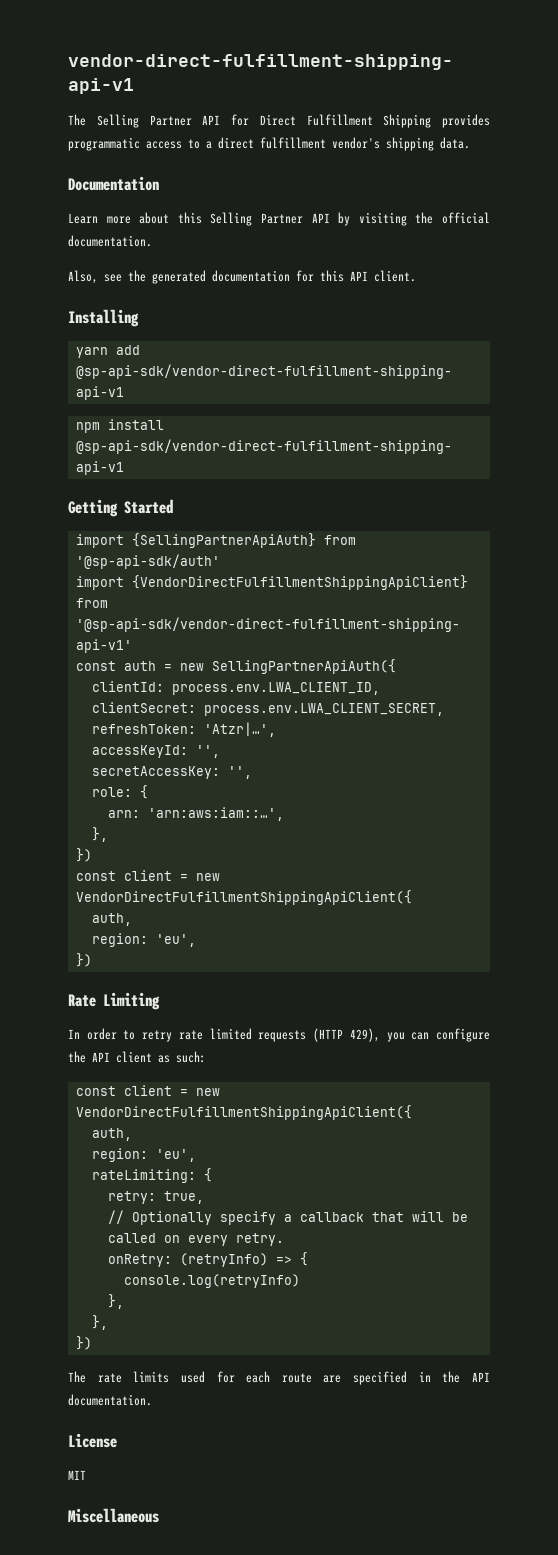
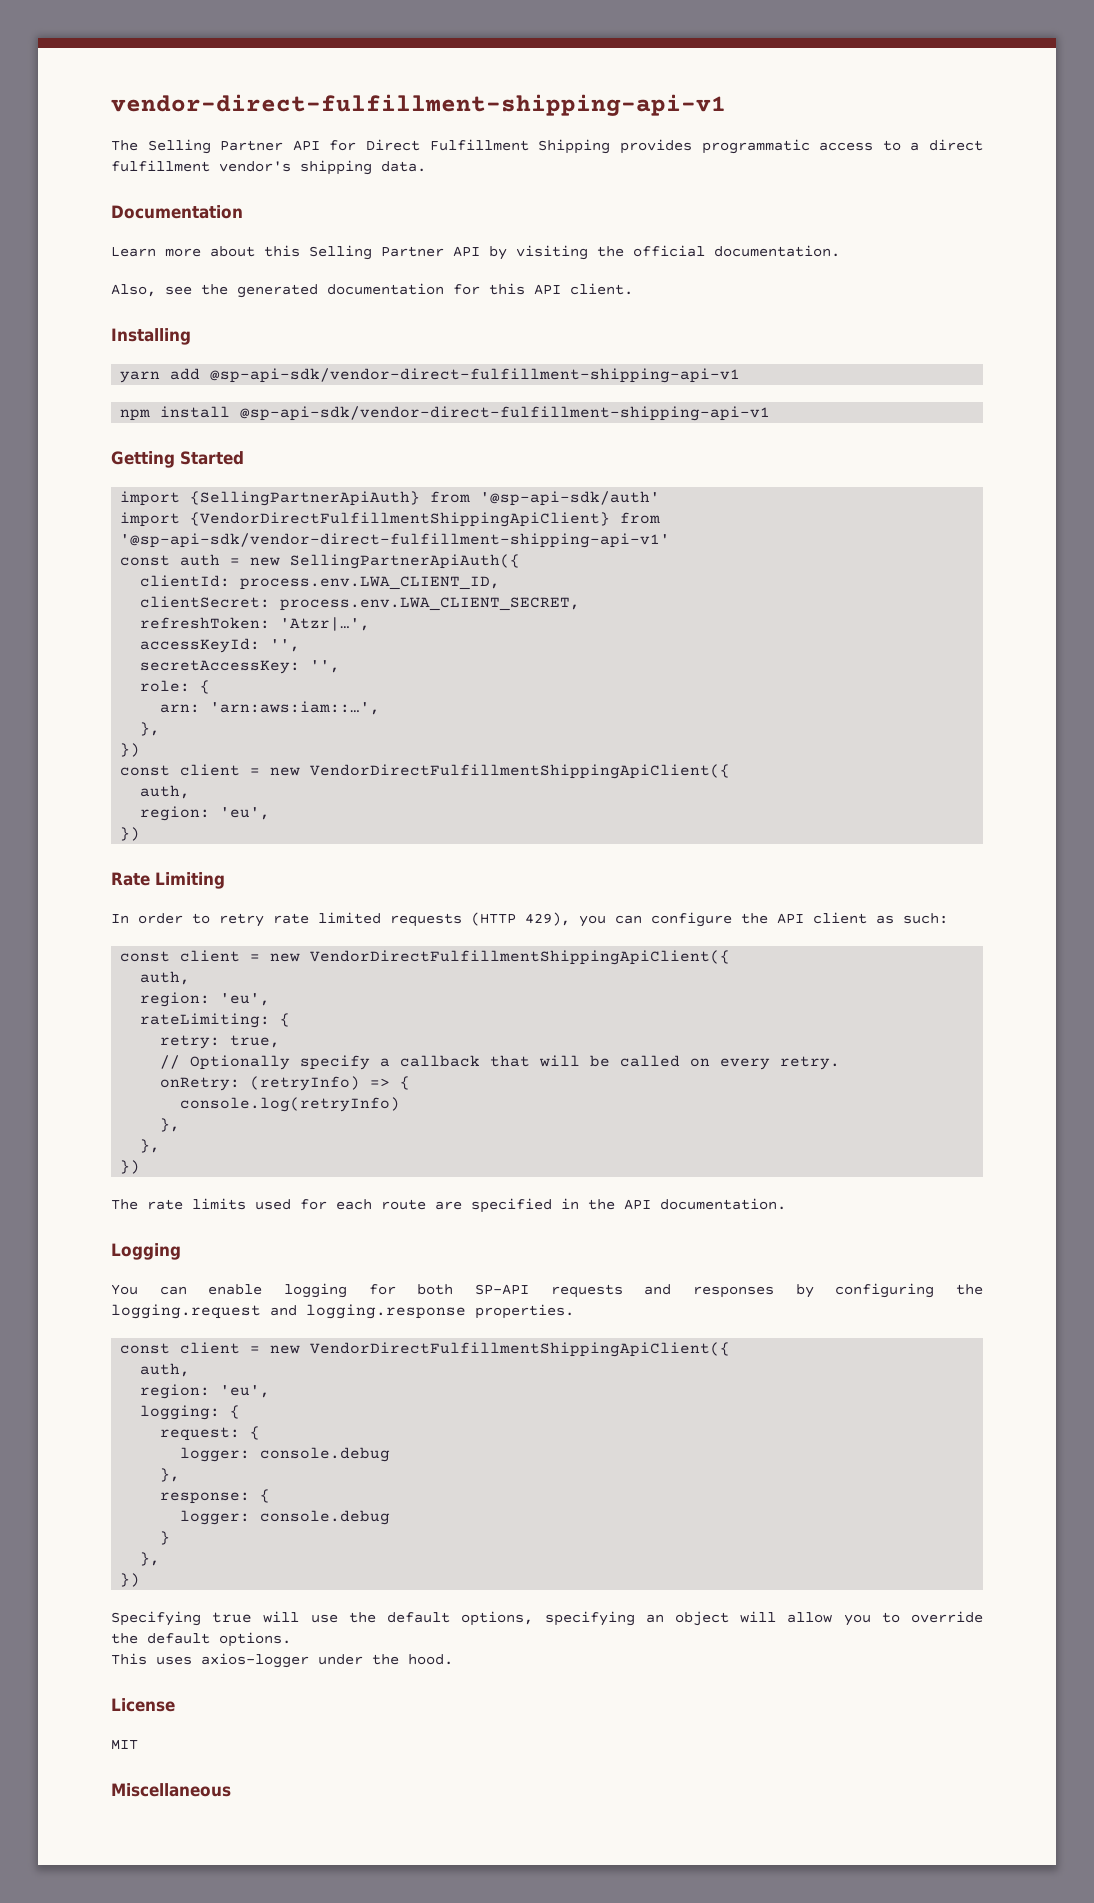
(152, 1400) none -> [111,1243,181,1260] [111,1283,983,1298] [111,1304,574,1319] [120,1342,731,1357] [140,1363,191,1377] [140,1384,271,1399] [140,1405,241,1420] [160,1426,261,1441] [180,1447,391,1462] [160,1468,181,1482] [160,1489,271,1504] [180,1510,391,1525] [160,1531,171,1545] [140,1552,161,1566] [120,1573,141,1587] [111,1611,983,1626] [111,1632,291,1647] [111,1653,453,1668] // Logging // You can enable logging for both SP-API requests and responses by configuring the logging.request and logging.response properties. // const client = new VendorDirectFulfillmentShippingApiClient({ // auth, // region: 'eu', // logging: { // request: { // logger: console.debug // }, // response: { // logger: console.debug // } // }, // }) // Specifying true will use the default options, specifying an object will allow you to override the default options. // This uses axios-logger under the hood.

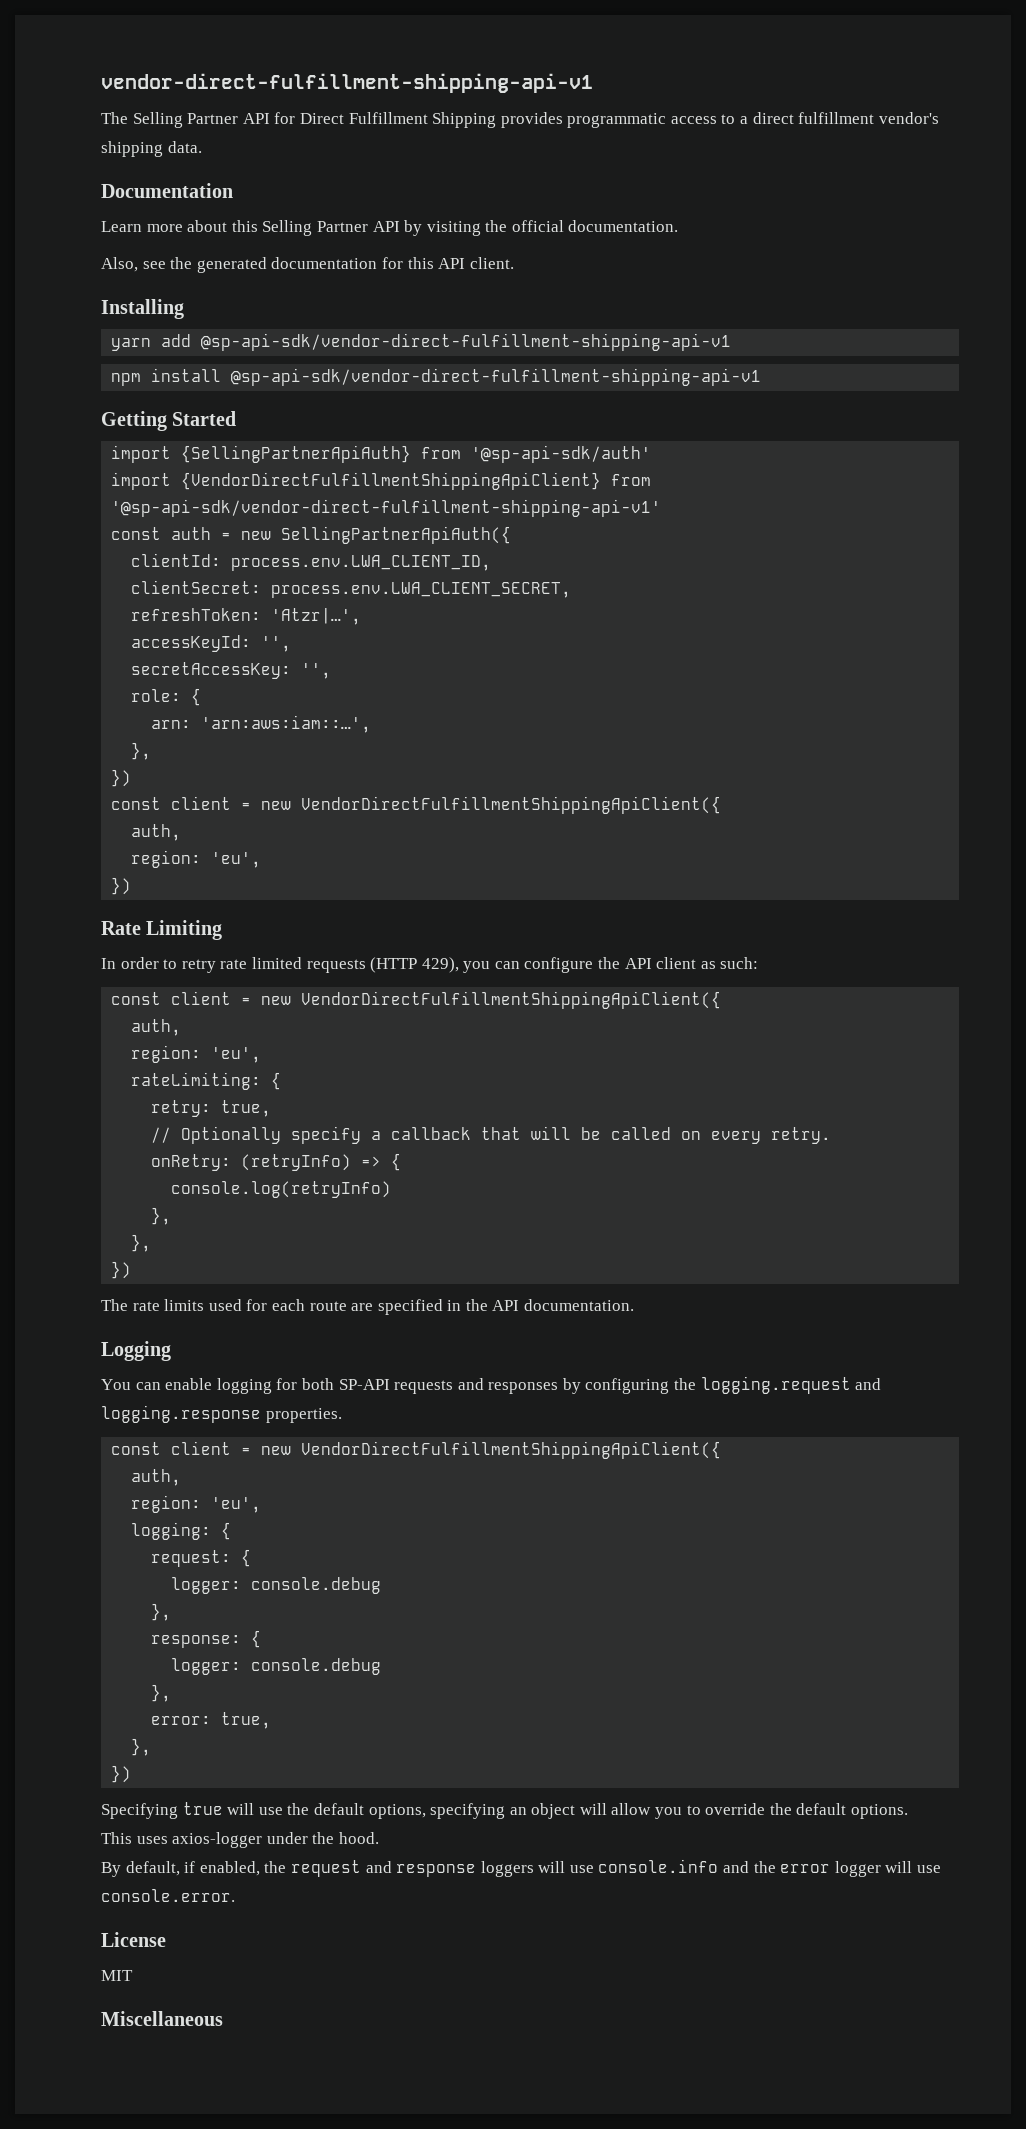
[160,1531,171,1545] } -> [151,1684,172,1702] [151,1712,272,1729] }, // error: true,
(453, 1659) none -> [101,1859,942,1877] [101,1889,235,1902] // By default, if enabled, the request and response loggers will use console.info and the error logger will use console.error.

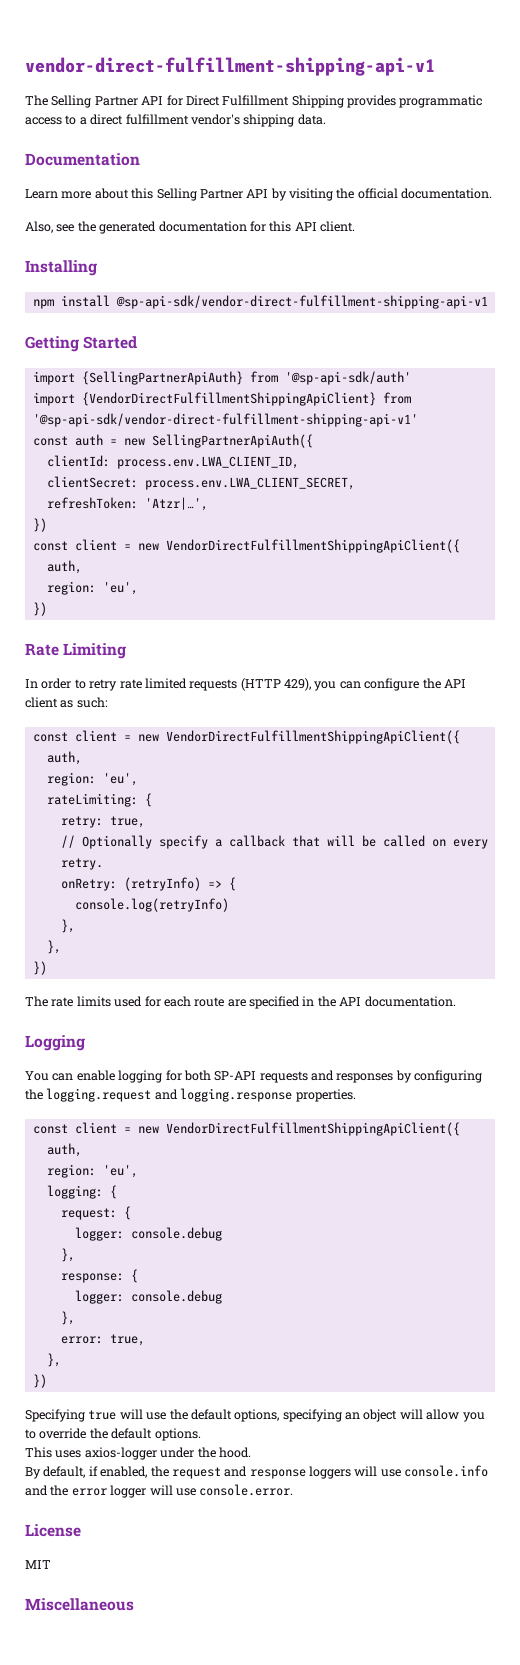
[111,333,732,351] // yarn add @sp-api-sdk/vendor-direct-fulfillment-shipping-api-v1 -> (97, 268) none
[131,635,292,652] [131,662,332,679] [131,688,202,706] [151,715,372,733] [131,742,152,760] // accessKeyId: '', // secretAccessKey: '', // role: { // arn: 'arn:aws:iam::…', // }, -> (208, 504) none

